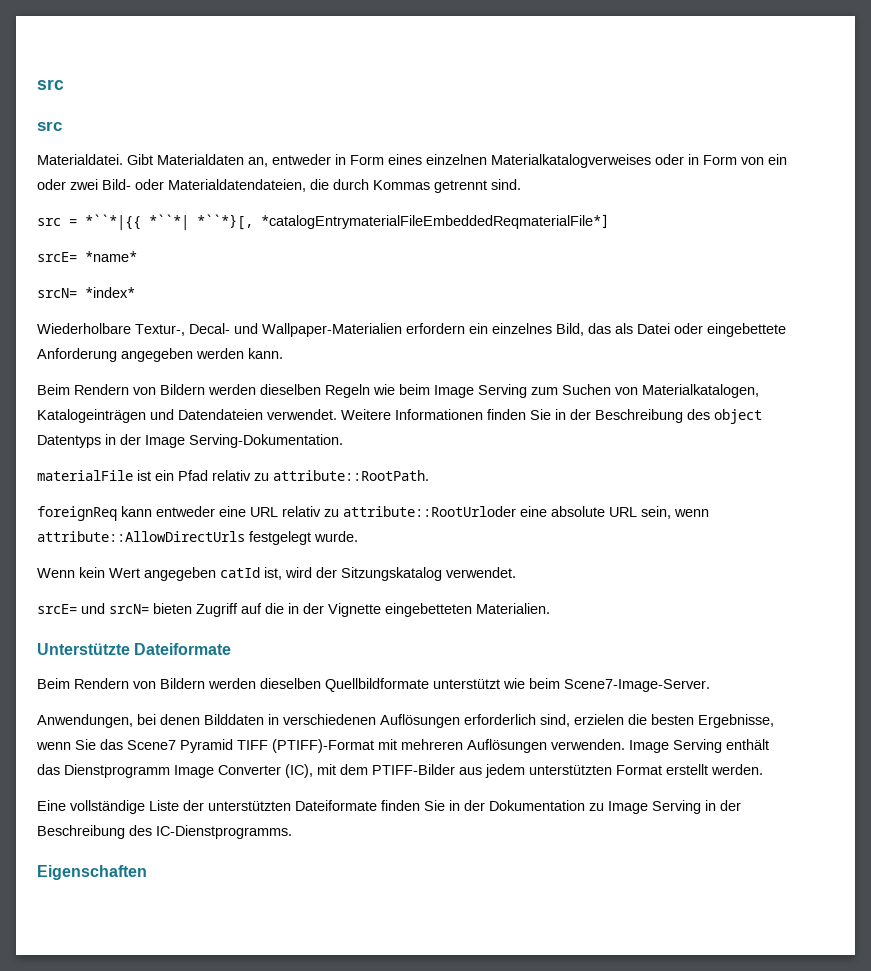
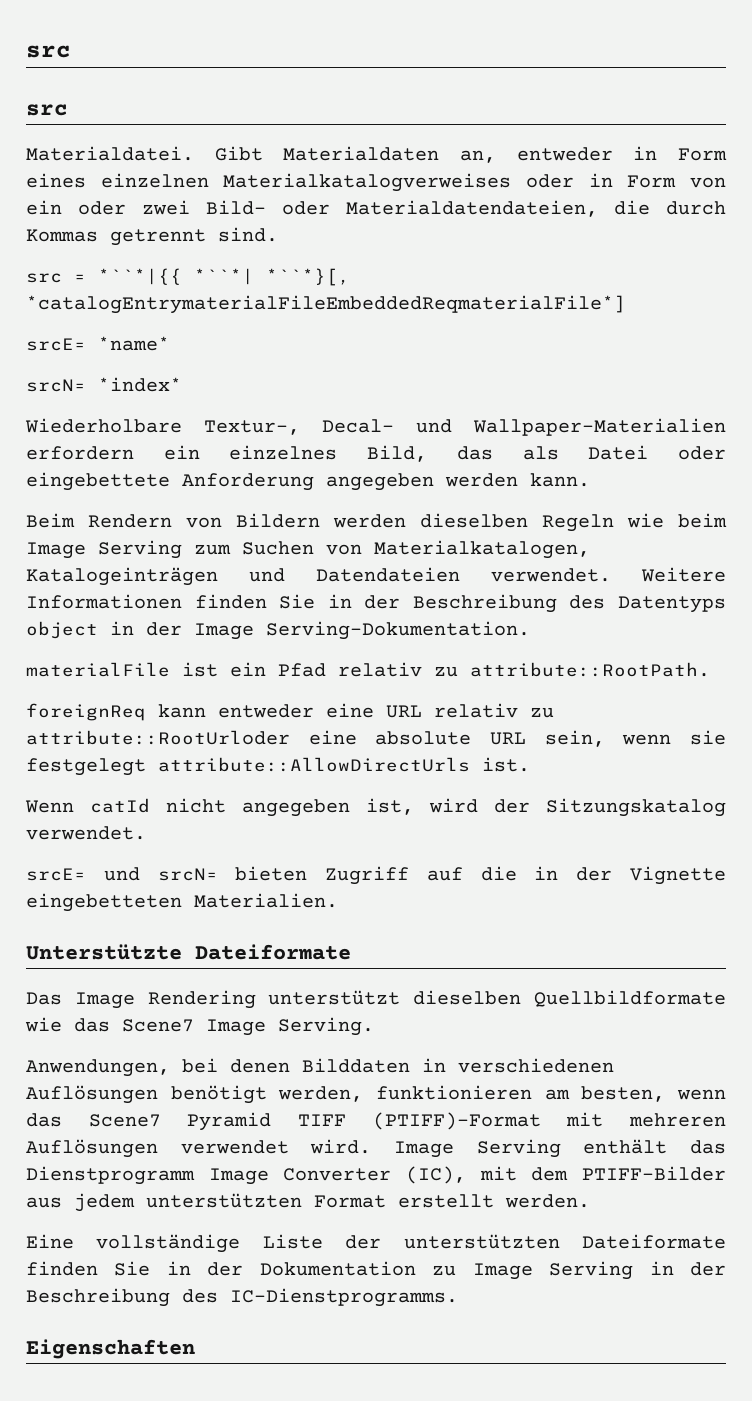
[714,409,762,424] [37,435,101,448] object Datentyps -> [618,596,726,613] [26,621,98,639] Datentyps object
[37,531,358,545] [37,567,260,581] attribute::AllowDirectUrls festgelegt wurde. // Wenn kein Wert angegeben catId -> [690,730,726,745] [26,757,530,776] [25,798,350,817] sie festgelegt attribute::AllowDirectUrls ist. // Wenn catId nicht angegeben
[37,678,710,692] Beim Rendern von Bildern werden dieselben Quellbildformate unterstützt wie beim Scene7-Image-Server. -> [26,990,726,1009] [25,1017,374,1036] Das Image Rendering unterstützt dieselben Quellbildformate wie das Scene7 Image Serving.
[464,714,774,728] [36,739,96,750] erforderlich sind, erzielen die besten Ergebnisse, wenn Sie -> [170,1085,726,1104] benötigt werden, funktionieren am besten, wenn
[551,739,625,750] verwenden. -> [180,1139,372,1154] verwendet wird.

